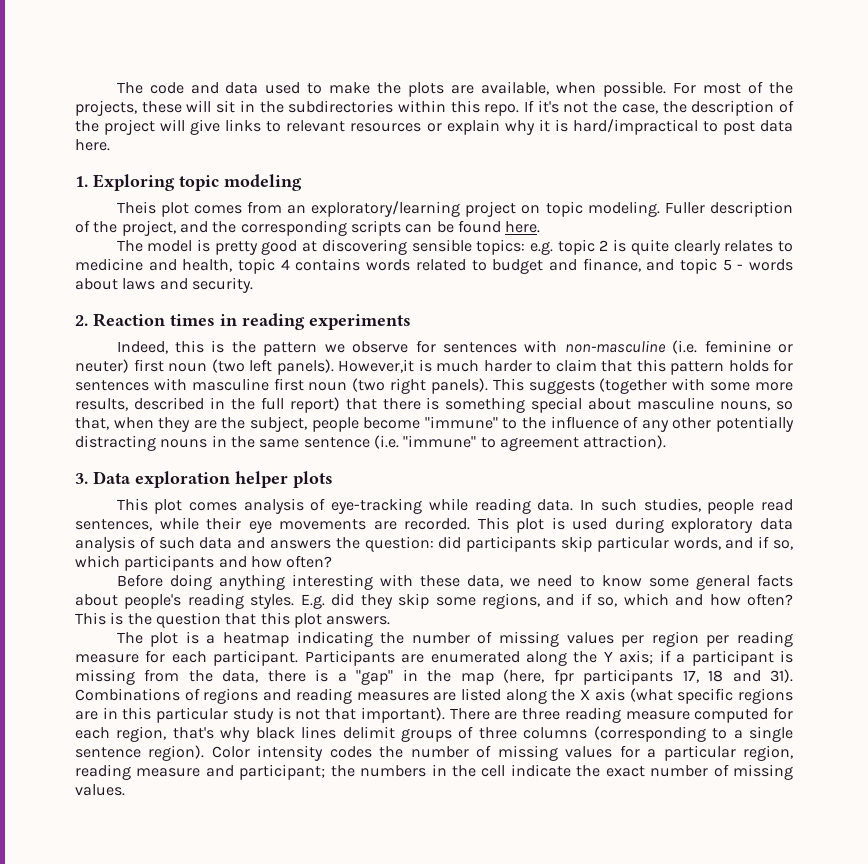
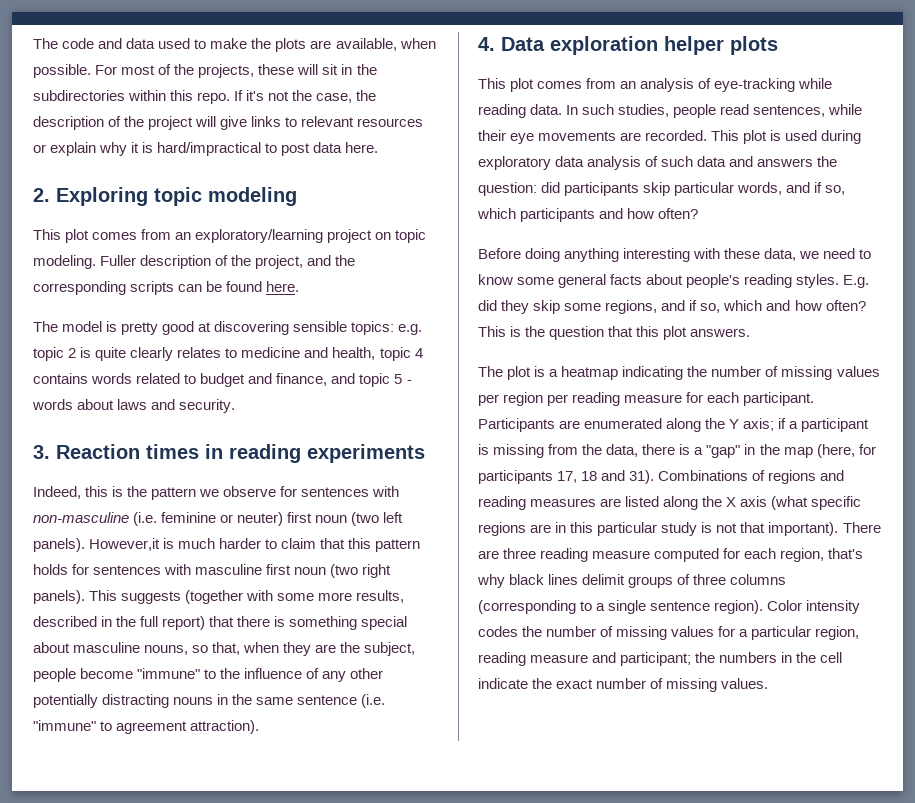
[75,176,88,187] 1. -> [33,188,50,202] 2.
[116,201,156,214] Theis -> [33,229,61,240] This
[75,315,88,326] 2. -> [33,445,50,459] 3.
[75,473,88,484] 3. -> [478,37,495,51] 4.
(238, 506) none -> [586,78,637,89] from an
[553,669,574,685] fpr -> [858,444,876,455] for

